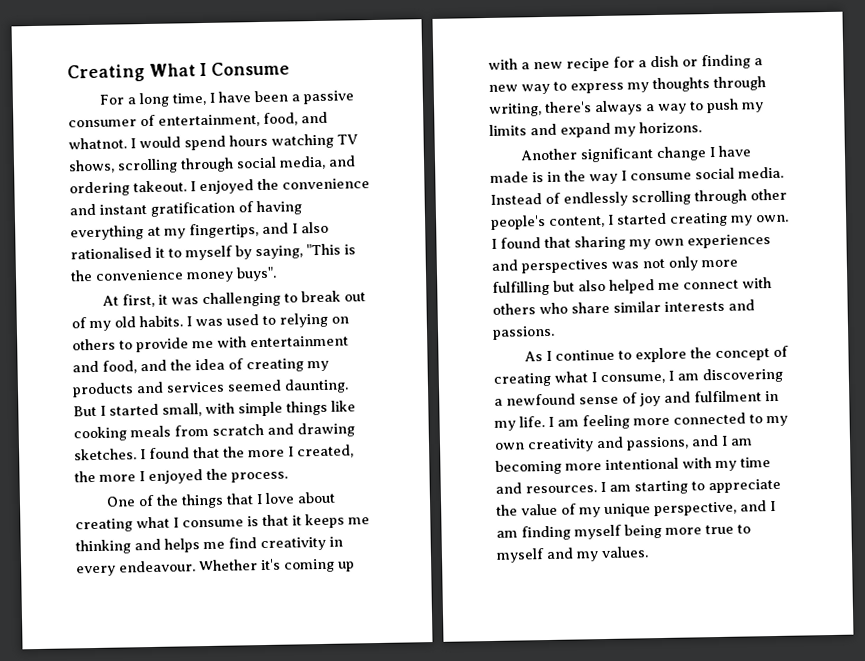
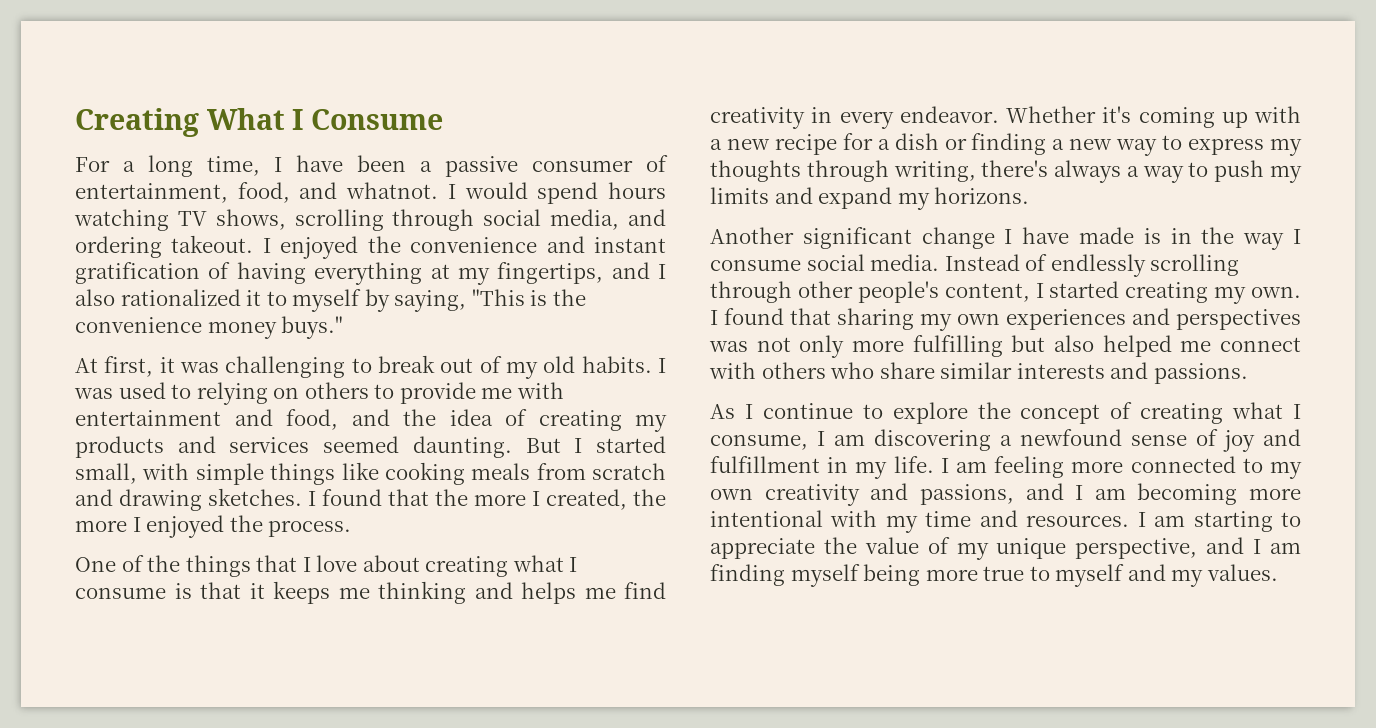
[70,246,152,260] rationalised -> [120,289,241,306] rationalized
[236,266,277,282] buys". -> [281,316,344,339] buys."
[119,560,196,573] endeavour. -> [899,106,999,123] endeavor.
[694,390,762,403] fulfilment -> [710,456,820,473] fulfillment

